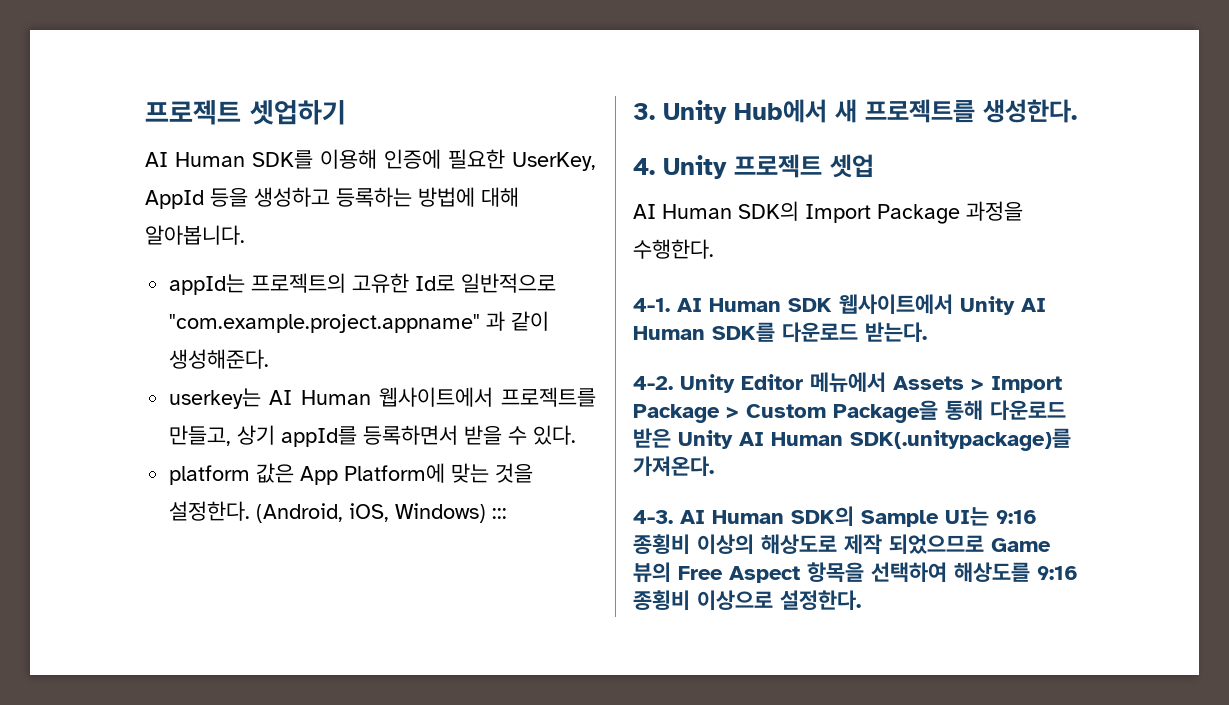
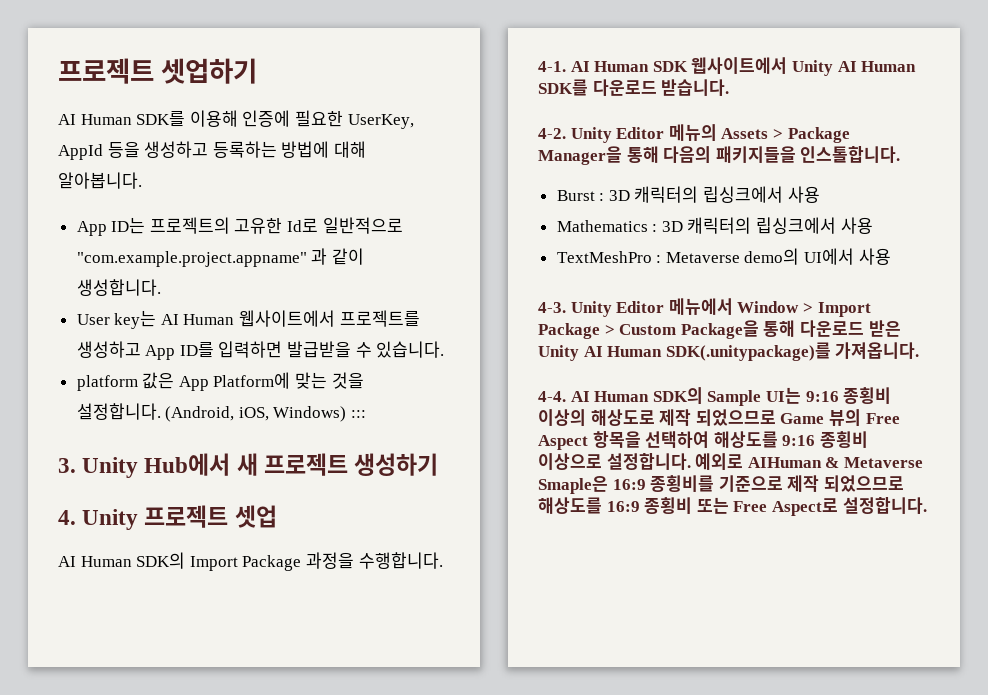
[169,274,246,295] appId는 -> [76,217,146,236] App ID는
[169,349,270,369] [169,388,262,409] 생성해준다. // userkey는 -> [76,279,161,296] [76,310,157,329] 생성합니다. // User key는
[169,425,577,447] 만들고, 상기 appId를 등록하면서 받을 수 있다. -> [76,341,445,360] 생성하고 App ID를 입력하면 발급받을 수 있습니다.
[169,501,251,521] 설정한다. -> [76,403,161,420] 설정합니다.
[865,99,1077,123] 프로젝트를 생성한다. -> [263,453,439,476] 프로젝트 생성하기
[633,239,714,259] 수행한다. -> [358,552,443,569] 수행합니다.
[865,322,927,343] 받는다. -> [661,79,730,96] 받습니다.
[810,372,964,393] 메뉴에서 Assets -> [668,124,850,143] [538,146,901,165] [556,186,820,203] [556,217,873,234] [556,248,891,265] [538,298,800,317] 메뉴의 Assets > Package Manager을 통해 다음의 패키지들을 인스톨합니다. // Burst : 3D 캐릭터의 립싱크에서 사용 // Mathematics : 3D 캐릭터의 립싱크에서 사용 // TextMeshPro : Metaverse demo의 UI에서 사용 // 4-3. Unity Editor 메뉴에서 Window
[633,456,714,477] [633,510,673,524] 가져온다. // 4-3. -> [835,342,920,359] [538,391,566,402] 가져옵니다. // 4-4.
[780,590,861,611] 설정한다. -> [606,453,923,470] [538,475,904,494] [538,497,927,516] 설정합니다. 예외로 AIHuman & Metaverse Smaple은 16:9 종횡비를 기준으로 제작 되었으므로 해상도를 16:9 종횡비 또는 Free Aspect로 설정합니다.

